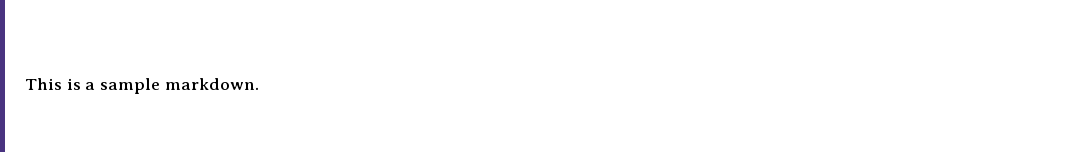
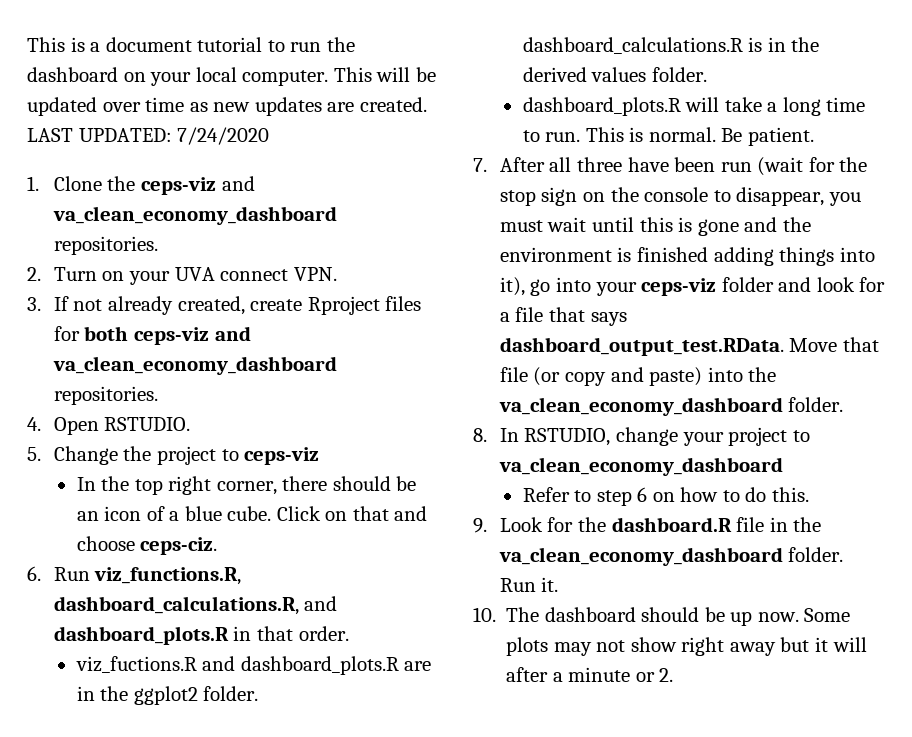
[100,78,259,94] sample markdown. -> [105,37,355,52] [27,67,436,86] [27,97,427,116] [27,127,270,145] [27,176,255,195] [52,206,337,225] [53,236,158,255] [27,267,337,285] [27,296,422,315] [53,326,251,345] [52,356,337,375] [53,386,158,405] [27,417,191,435] [27,446,320,465] [76,476,417,495] [76,506,428,521] [76,536,218,555] [27,566,242,585] [53,596,338,615] [53,626,349,645] [75,656,432,675] [76,686,259,705] [522,37,820,54] [522,67,707,82] [522,97,866,116] [522,127,814,146] [473,157,868,176] [499,187,861,206] [499,217,811,236] [499,247,875,266] [499,277,886,296] [499,307,627,326] [499,337,880,356] [499,367,777,386] [498,397,844,416] [473,427,810,446] [498,457,783,476] [522,487,809,506] [473,517,822,533] [498,547,844,566] [499,577,559,592] [473,607,851,626] [506,637,867,656] [506,667,674,682] document tutorial to run the dashboard on your local computer. This will be updated over time as new updates are created. LAST UPDATED: 7/24/2020 // 1. Clone the ceps-viz and va_clean_economy_dashboard repositories. // 2. Turn on your UVA connect VPN. // 3. If not already created, create Rproject files for both ceps-viz and va_clean_economy_dashboard repositories. // 4. Open RSTUDIO. // 5. Change the project to ceps-viz // In the top right corner, there should be an icon of a blue cube. Click on that and choose ceps-ciz. // 6. Run viz_functions.R, dashboard_calculations.R, and dashboard_plots.R in that order. // viz_fuctions.R and dashboard_plots.R are in the ggplot2 folder. dashboard_calculations.R is in the derived values folder. // dashboard_plots.R will take a long time to run. This is normal. Be patient. // 7. After all three have been run (wait for the stop sign on the console to disappear, you must wait until this is gone and the environment is finished adding things into it), go into your ceps-viz folder and look for a file that says dashboard_output_test.RData. Move that file (or copy and paste) into the va_clean_economy_dashboard folder. // 8. In RSTUDIO, change your project to va_clean_economy_dashboard // Refer to step 6 on how to do this. // 9. Look for the dashboard.R file in the va_clean_economy_dashboard folder. Run it. // 10. The dashboard should be up now. Some plots may not show right away but it will after a minute or 2.

